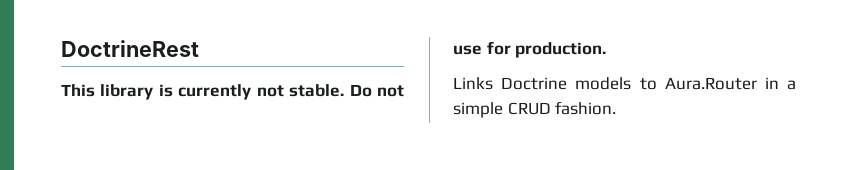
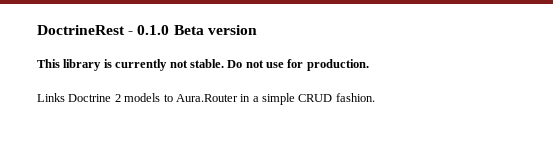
(199, 48) none -> [128,25,257,35] - 0.1.0 Beta version
(568, 83) none -> [114,94,121,102] 2

